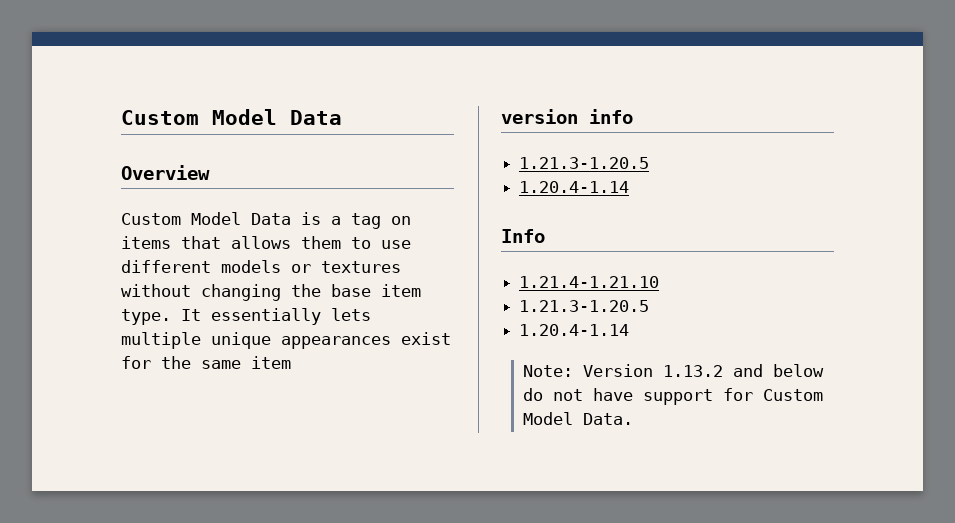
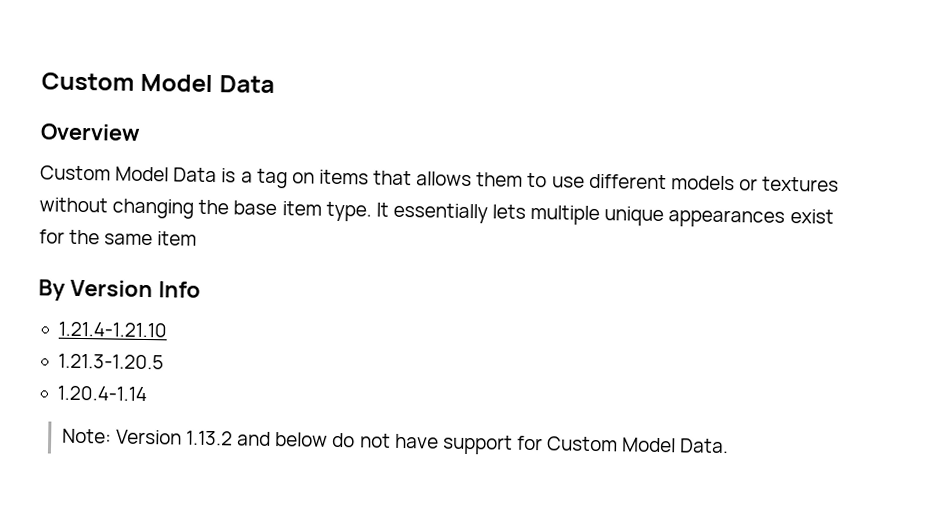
[501,109,633,124] [519,157,650,169] [519,181,630,193] version info // 1.21.3-1.20.5 // 1.20.4-1.14 // -> [38,279,153,301] By Version

